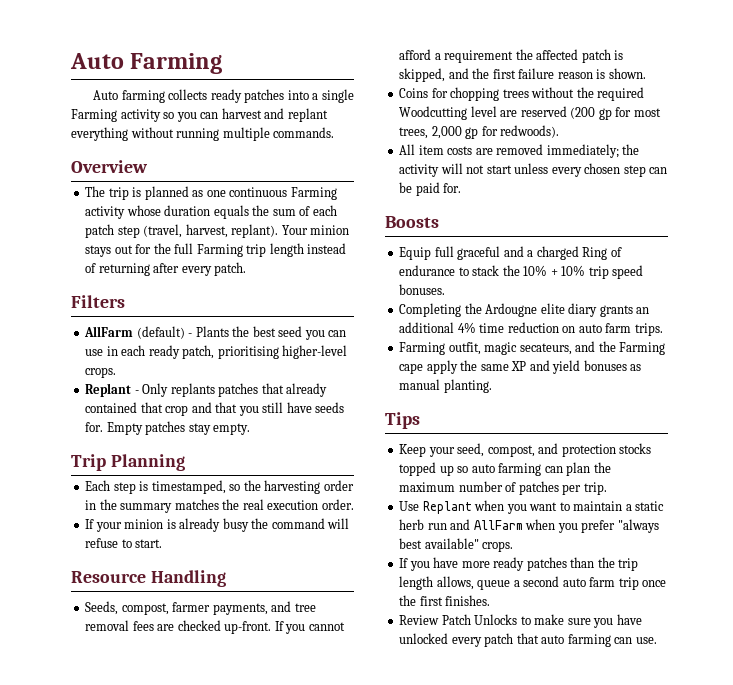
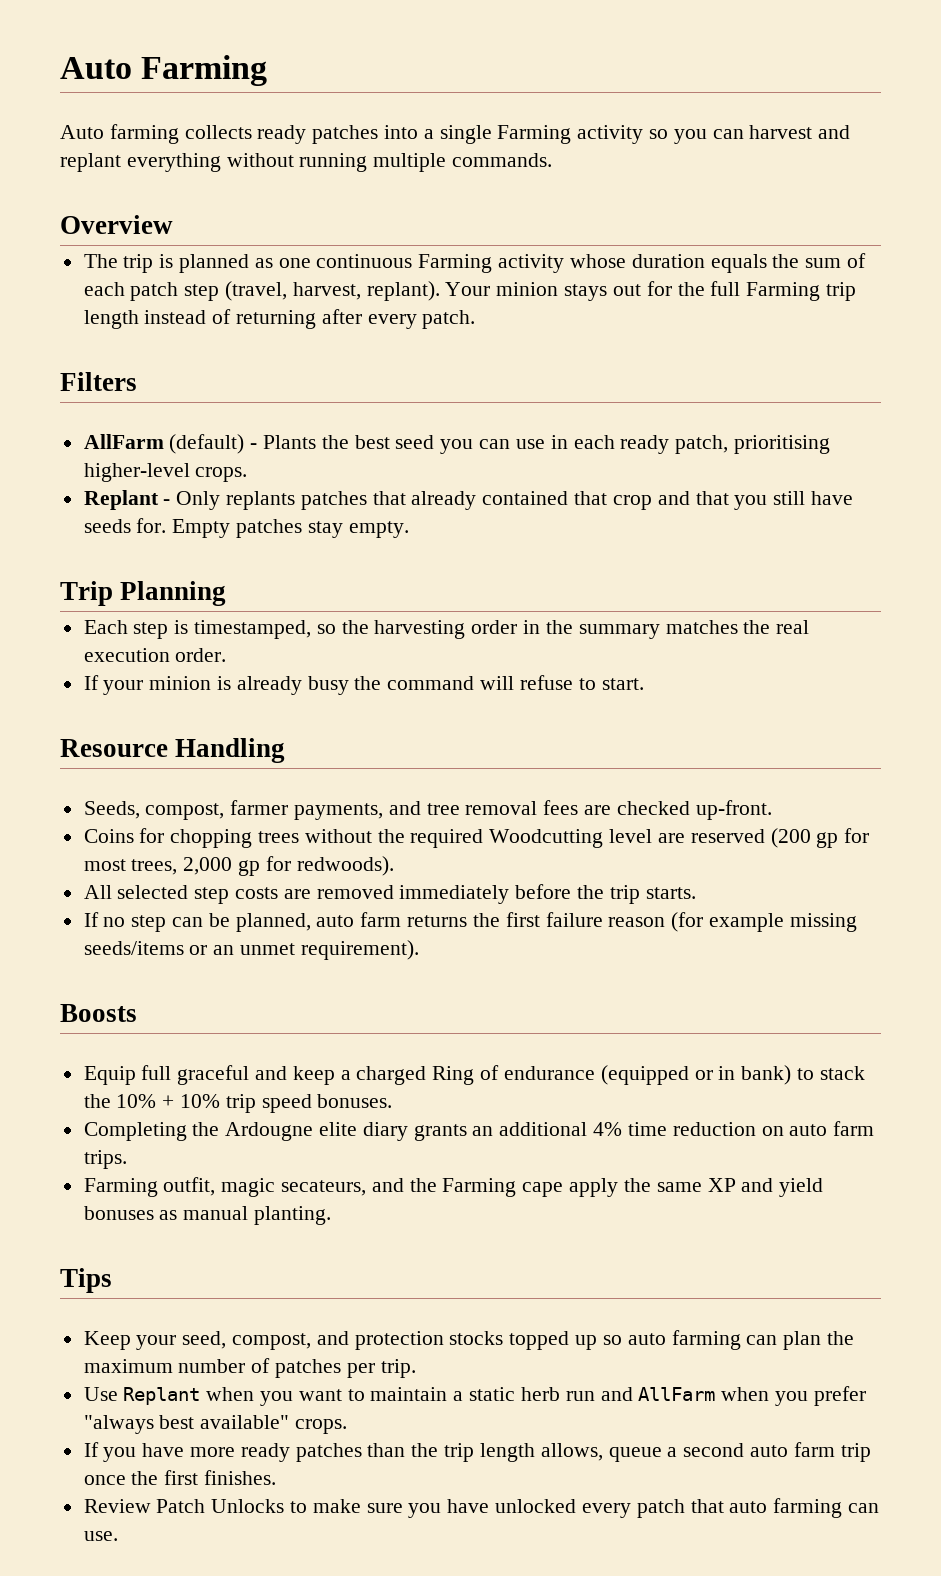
[274,621,345,634] [399,49,624,63] [399,68,646,82] If you cannot afford a requirement the affected patch is skipped, and the first failure reason is shown. -> (772, 810) none
[418,145,444,155] item -> [117,885,230,904] selected step
[546,144,640,158] [399,163,668,177] [399,182,462,196] immediately; the activity will not start unless every chosen step can be paid for. -> [399,884,696,904] [83,912,857,932] [83,940,419,960] immediately before the trip starts. // If no step can be planned, auto farm returns the first failure reason (for example missing seeds/items or an unmet requirement).
(524, 251) none -> [292,1066,335,1085] keep
(456, 270) none -> [600,1065,792,1085] (equipped or in bank)

